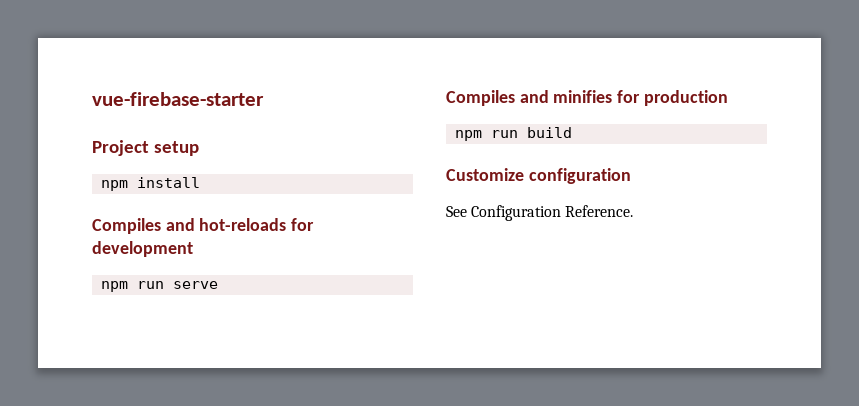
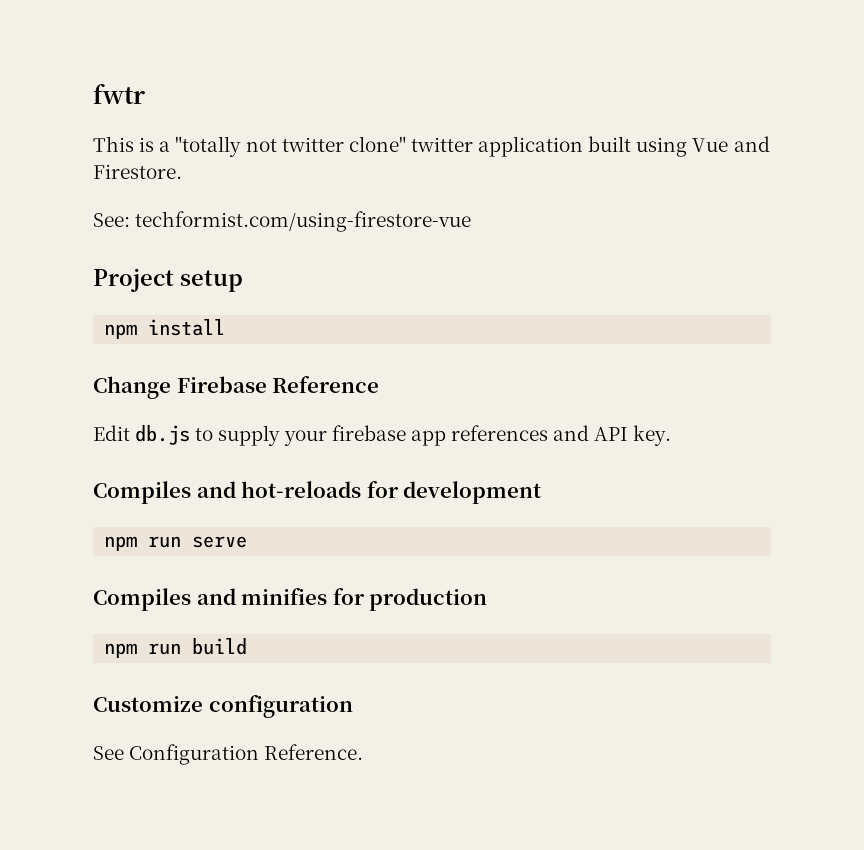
[92,92,264,106] [92,140,200,156] [101,177,201,191] vue-firebase-starter // Project setup // npm install -> [93,83,145,104] [93,136,770,157] [93,164,182,179] [93,211,472,232] [93,268,243,292] [104,319,226,339] [93,376,380,399] [93,425,672,446] fwtr // This is a "totally not twitter clone" twitter application built using Vue and Firestore. // See: techformist.com/using-firestore-vue // Project setup // npm install // Change Firebase Reference // Edit db.js to supply your firebase app references and API key.

